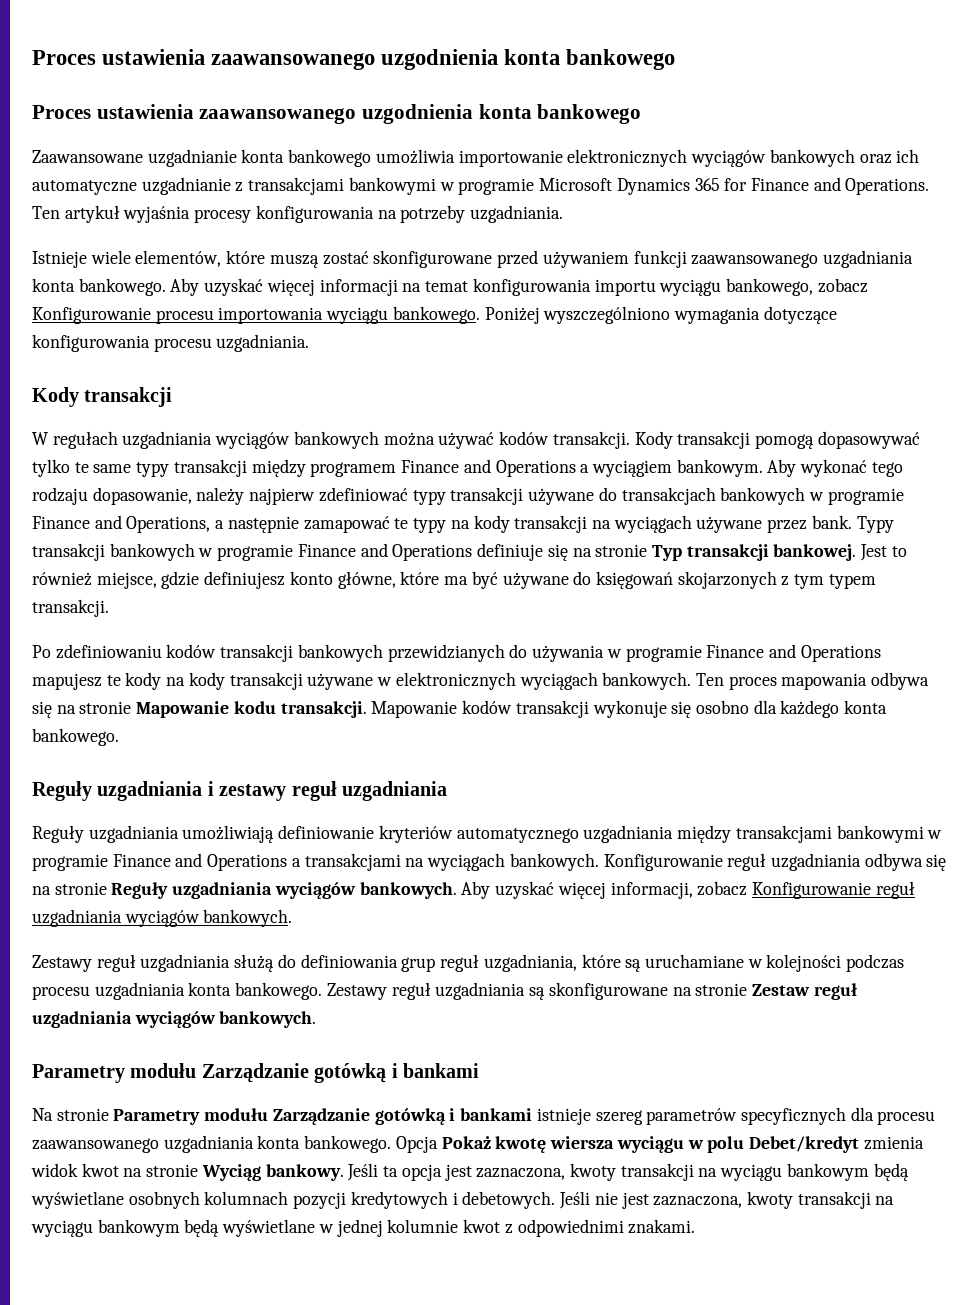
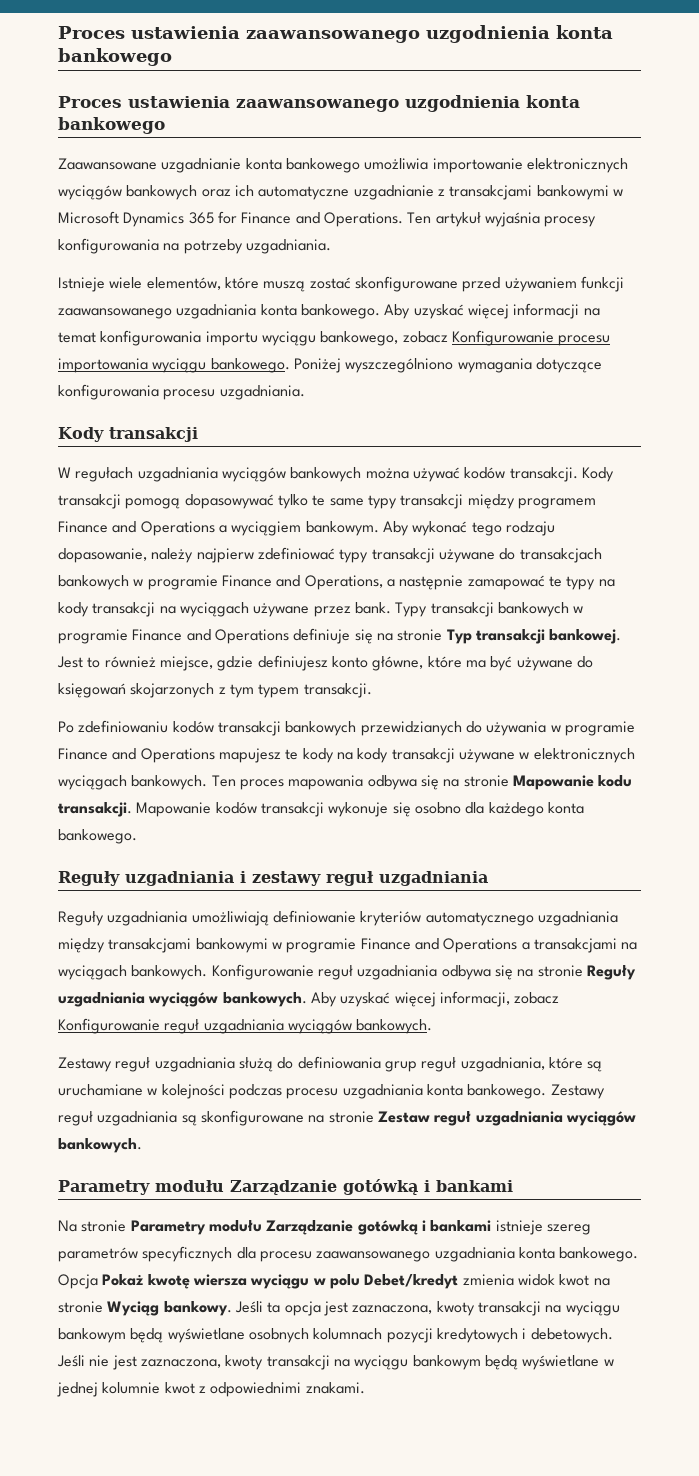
[458,178,535,195] programie -> (623, 192) none

